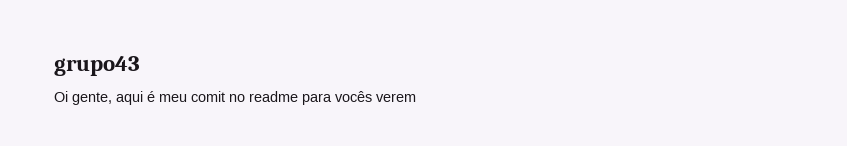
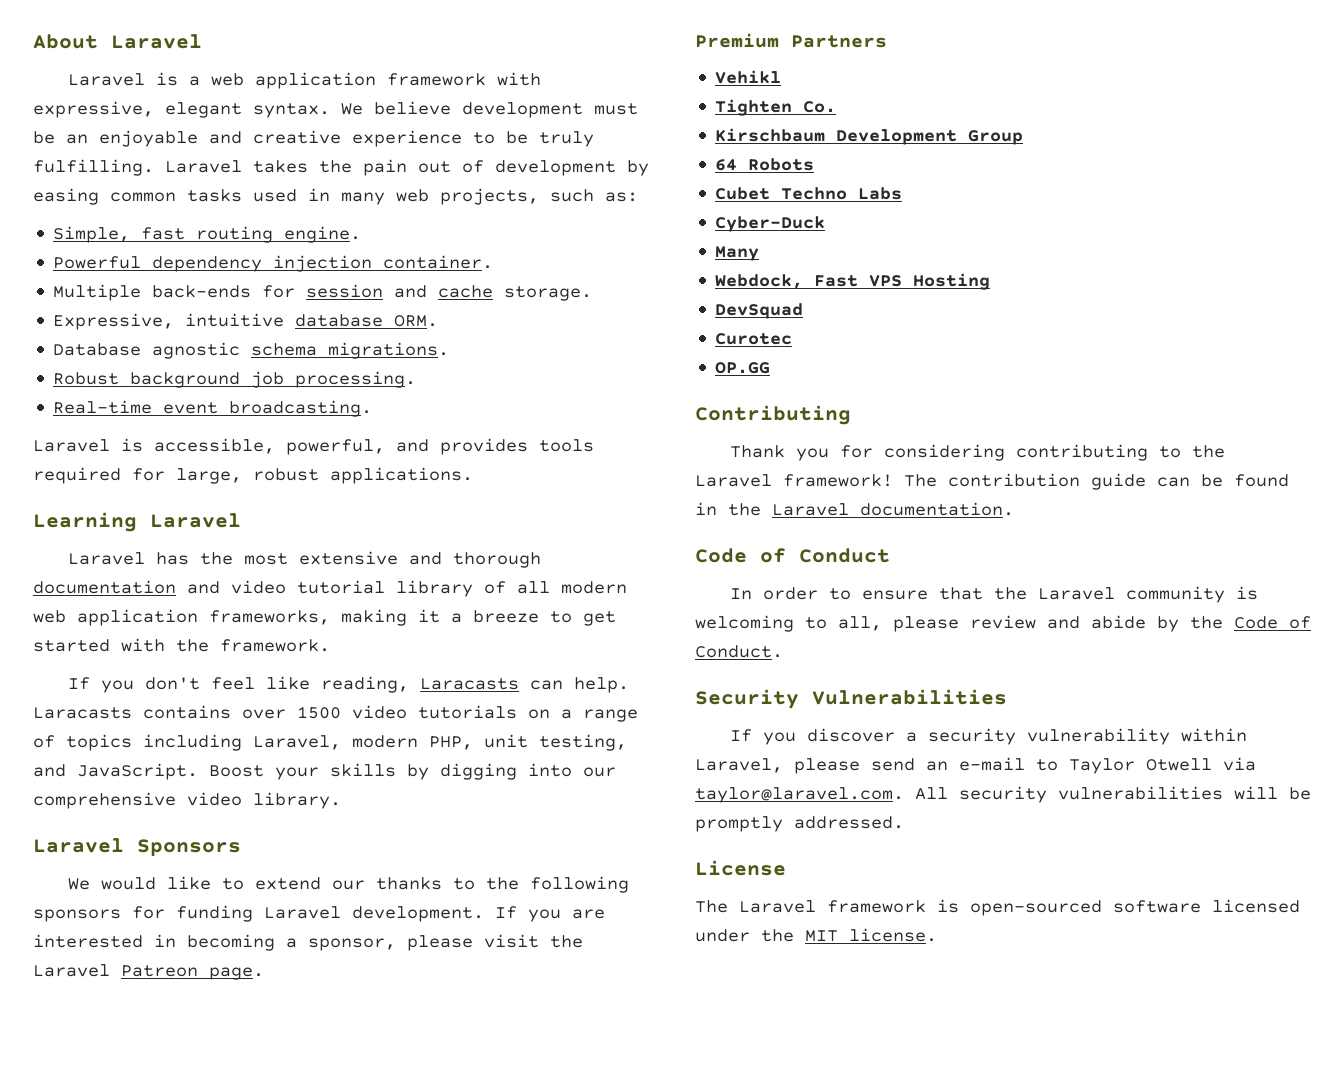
[54,56,140,76] [54,91,416,105] grupo43 // Oi gente, aqui é meu comit no readme para vocês verem -> [33,34,202,49] [67,72,541,89] [33,101,638,118] [33,130,594,147] [33,159,649,176] [33,188,638,205] [53,226,362,243] [53,255,494,272] [53,284,593,301] [53,313,439,330] [53,342,450,359] [53,371,417,388] [53,400,373,417] [33,438,594,455] [33,467,473,484] [33,512,241,532] [67,551,541,568] [33,580,627,597] [33,609,616,626] [33,638,330,652] [67,676,629,693] [33,705,638,722] [33,734,627,751] [33,763,616,780] [33,792,341,809] [33,838,241,857] [67,876,629,893] [33,905,605,922] [33,934,583,951] [33,964,264,980] [695,33,887,48] [715,70,782,84] [715,99,837,116] [715,128,1024,145] [715,158,815,171] [715,187,903,200] [715,216,826,232] [715,246,760,261] [715,273,991,290] [715,303,804,319] [715,333,793,345] [715,362,771,374] [695,405,851,425] [729,444,1225,461] [695,473,1289,490] [695,502,1014,516] [695,548,890,563] [729,586,1258,603] [695,615,1311,632] [695,645,783,658] [695,689,1007,709] [729,728,1247,745] [695,757,1256,774] [695,786,1311,803] [695,816,904,832] [695,860,786,876] [695,899,1300,916] [695,928,937,942] About Laravel // Laravel is a web application framework with expressive, elegant syntax. We believe development must be an enjoyable and creative experience to be truly fulfilling. Laravel takes the pain out of development by easing common tasks used in many web projects, such as: // Simple, fast routing engine. // Powerful dependency injection container. // Multiple back-ends for session and cache storage. // Expressive, intuitive database ORM. // Database agnostic schema migrations. // Robust background job processing. // Real-time event broadcasting. // Laravel is accessible, powerful, and provides tools required for large, robust applications. // Learning Laravel // Laravel has the most extensive and thorough documentation and video tutorial library of all modern web application frameworks, making it a breeze to get started with the framework. // If you don't feel like reading, Laracasts can help. Laracasts contains over 1500 video tutorials on a range of topics including Laravel, modern PHP, unit testing, and JavaScript. Boost your skills by digging into our comprehensive video library. // Laravel Sponsors // We would like to extend our thanks to the following sponsors for funding Laravel development. If you are interested in becoming a sponsor, please visit the Laravel Patreon page. // Premium Partners // Vehikl // Tighten Co. // Kirschbaum Development Group // 64 Robots // Cubet Techno Labs // Cyber-Duck // Many // Webdock, Fast VPS Hosting // DevSquad // Curotec // OP.GG // Contributing // Thank you for considering contributing to the Laravel framework! The contribution guide can be found in the Laravel documentation. // Code of Conduct // In order to ensure that the Laravel community is welcoming to all, please review and abide by the Code of Conduct. // Security Vulnerabilities // If you discover a security vulnerability within Laravel, please send an e-mail to Taylor Otwell via taylor@laravel.com. All security vulnerabilities will be promptly addressed. // License // The Laravel framework is open-sourced software licensed under the MIT license.

